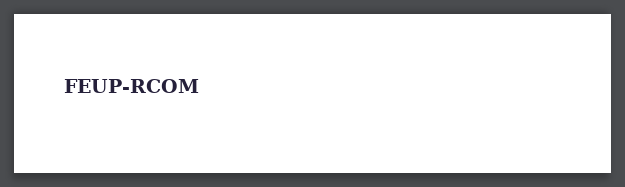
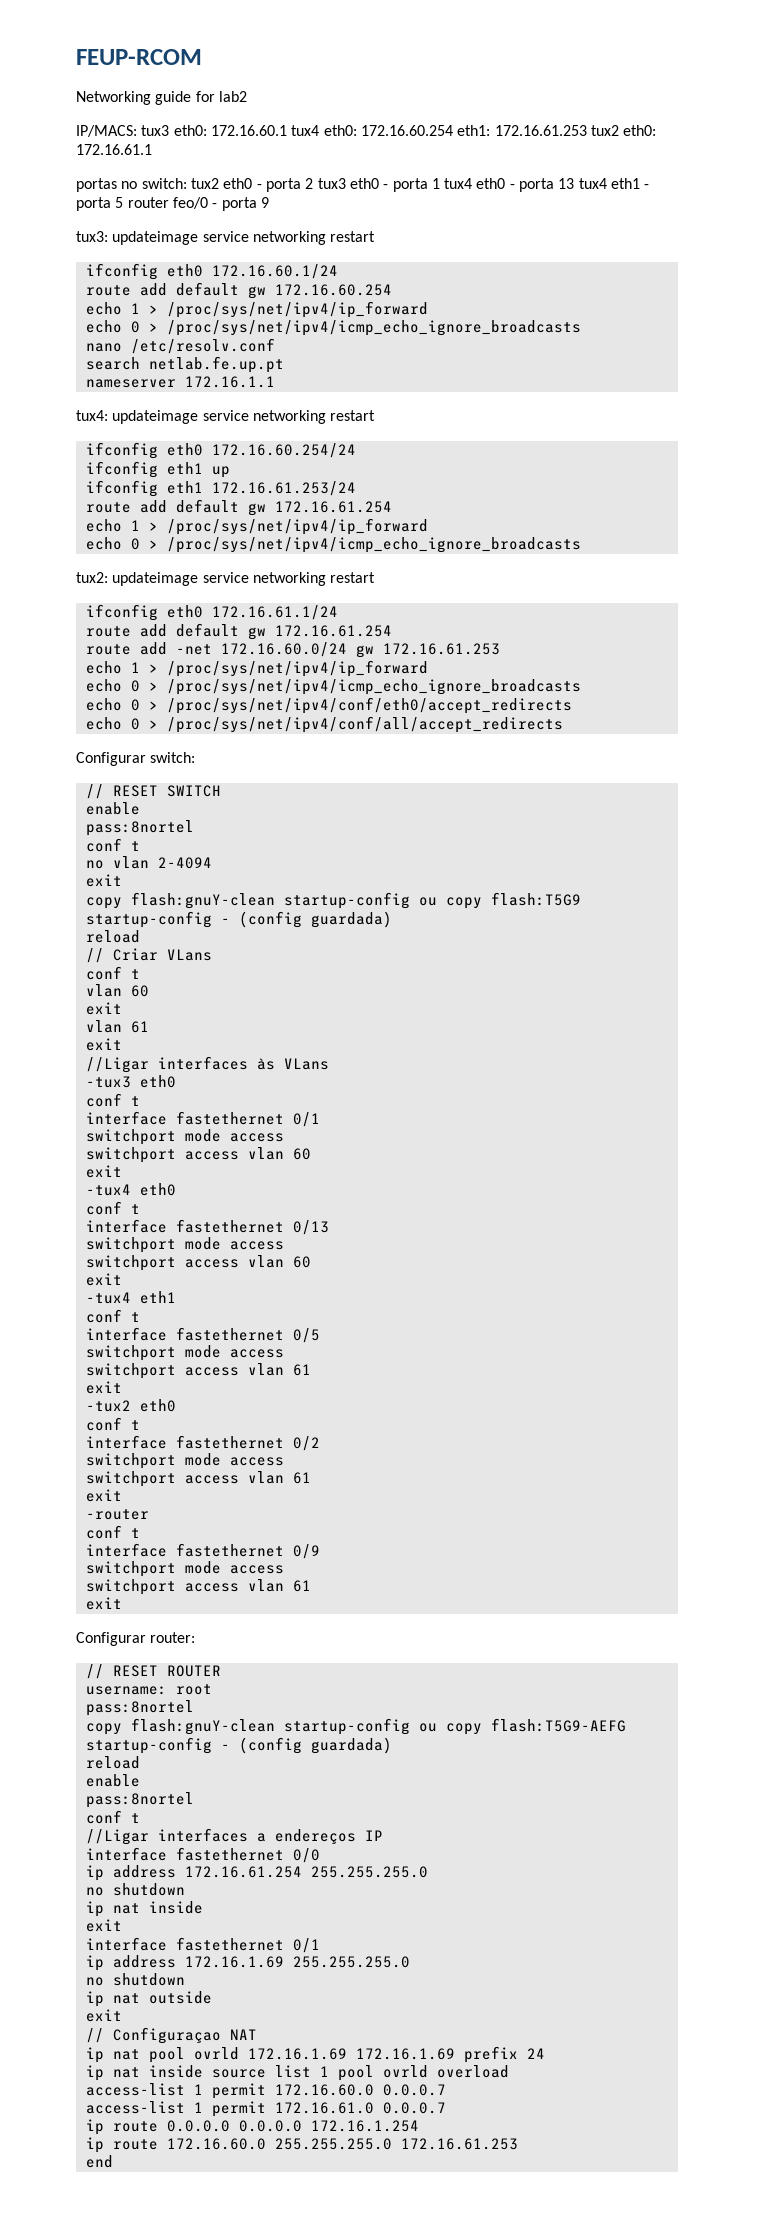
(199, 86) none -> [76,91,247,105] [76,125,657,137] [76,144,152,155] [76,178,650,192] [76,197,269,211] [76,231,376,245] [85,263,338,280] [85,282,392,299] [85,301,428,318] [85,320,581,336] [85,338,275,354] [85,356,284,373] [85,376,275,388] [76,410,376,424] [85,442,356,459] [85,461,230,478] [85,480,356,497] [85,499,392,516] [85,518,428,535] [85,537,581,553] [76,572,376,586] [85,604,338,621] [85,623,392,640] [85,642,500,658] [85,660,428,677] [85,679,581,695] [85,697,572,714] [85,716,563,733] [76,752,196,766] [85,784,221,799] [85,802,140,815] [85,820,194,836] [85,838,140,852] [85,856,212,869] [85,874,122,887] [85,892,581,909] [85,911,392,928] [85,930,140,943] [85,948,212,963] [85,966,140,980] [85,984,149,997] [85,1002,122,1015] [85,1020,149,1033] [85,1038,122,1051] [85,1056,329,1073] [85,1075,176,1088] [85,1093,140,1107] [85,1111,320,1127] [85,1129,284,1145] [85,1147,311,1163] [85,1165,122,1178] [85,1183,176,1196] [85,1201,140,1215] [85,1219,329,1235] [85,1237,284,1253] [85,1255,311,1271] [85,1273,122,1286] [85,1291,176,1304] [85,1309,140,1323] [85,1327,320,1343] [85,1345,284,1361] [85,1363,311,1379] [85,1381,122,1394] [85,1399,176,1412] [85,1417,140,1431] [85,1435,320,1451] [85,1453,284,1469] [85,1471,311,1487] [85,1489,122,1502] [85,1509,149,1520] [85,1525,140,1539] [85,1543,320,1559] [85,1561,284,1577] [85,1579,311,1595] [85,1597,122,1610] [76,1632,196,1646] [85,1664,221,1679] [85,1684,212,1695] [85,1700,194,1716] [85,1718,626,1735] [85,1737,392,1754] [85,1756,140,1769] [85,1774,140,1787] [85,1792,194,1808] [85,1810,140,1824] [85,1828,383,1845] [85,1847,320,1863] [85,1865,428,1881] [85,1883,185,1896] [85,1901,203,1917] [85,1919,122,1932] [85,1937,320,1953] [85,1955,410,1971] [85,1973,185,1986] [85,1991,212,2007] [85,2009,122,2022] [85,2027,257,2044] [85,2046,545,2063] [85,2065,509,2081] [85,2083,446,2099] [85,2101,446,2117] [85,2119,419,2135] [85,2137,518,2153] [85,2155,113,2168] // Networking guide for lab2 // IP/MACS: tux3 eth0: 172.16.60.1 tux4 eth0: 172.16.60.254 eth1: 172.16.61.253 tux2 eth0: 172.16.61.1 // portas no switch: tux2 eth0 - porta 2 tux3 eth0 - porta 1 tux4 eth0 - porta 13 tux4 eth1 - porta 5 router feo/0 - porta 9 // tux3: updateimage service networking restart // ifconfig eth0 172.16.60.1/24 // route add default gw 172.16.60.254 // echo 1 > /proc/sys/net/ipv4/ip_forward // echo 0 > /proc/sys/net/ipv4/icmp_echo_ignore_broadcasts // nano /etc/resolv.conf // search netlab.fe.up.pt // nameserver 172.16.1.1 // tux4: updateimage service networking restart // ifconfig eth0 172.16.60.254/24 // ifconfig eth1 up // ifconfig eth1 172.16.61.253/24 // route add default gw 172.16.61.254 // echo 1 > /proc/sys/net/ipv4/ip_forward // echo 0 > /proc/sys/net/ipv4/icmp_echo_ignore_broadcasts // tux2: updateimage service networking restart // ifconfig eth0 172.16.61.1/24 // route add default gw 172.16.61.254 // route add -net 172.16.60.0/24 gw 172.16.61.253 // echo 1 > /proc/sys/net/ipv4/ip_forward // echo 0 > /proc/sys/net/ipv4/icmp_echo_ignore_broadcasts // echo 0 > /proc/sys/net/ipv4/conf/eth0/accept_redirects // echo 0 > /proc/sys/net/ipv4/conf/all/accept_redirects // Configurar switch: // // RESET SWITCH // enable // pass:8nortel // conf t // no vlan 2-4094 // exit // copy flash:gnuY-clean startup-config ou copy flash:T5G9 startup-config - (config guardada) // reload // // Criar VLans // conf t // vlan 60 // exit // vlan 61 // exit // //Ligar interfaces às VLans // -tux3 eth0 // conf t // interface fastethernet 0/1 // switchport mode access // switchport access vlan 60 // exit // -tux4 eth0 // conf t // interface fastethernet 0/13 // switchport mode access // switchport access vlan 60 // exit // -tux4 eth1 // conf t // interface fastethernet 0/5 // switchport mode access // switchport access vlan 61 // exit // -tux2 eth0 // conf t // interface fastethernet 0/2 // switchport mode access // switchport access vlan 61 // exit // -router // conf t // interface fastethernet 0/9 // switchport mode access // switchport access vlan 61 // exit // Configurar router: // // RESET ROUTER // username: root // pass:8nortel // copy flash:gnuY-clean startup-config ou copy flash:T5G9-AEFG startup-config - (config guardada) // reload // enable // pass:8nortel // conf t // //Ligar interfaces a endereços IP // interface fastethernet 0/0 // ip address 172.16.61.254 255.255.255.0 // no shutdown // ip nat inside // exit // interface fastethernet 0/1 // ip address 172.16.1.69 255.255.255.0 // no shutdown // ip nat outside // exit // // Configuraçao NAT // ip nat pool ovrld 172.16.1.69 172.16.1.69 prefix 24 // ip nat inside source list 1 pool ovrld overload // access-list 1 permit 172.16.60.0 0.0.0.7 // access-list 1 permit 172.16.61.0 0.0.0.7 // ip route 0.0.0.0 0.0.0.0 172.16.1.254 // ip route 172.16.60.0 255.255.255.0 172.16.61.253 // end

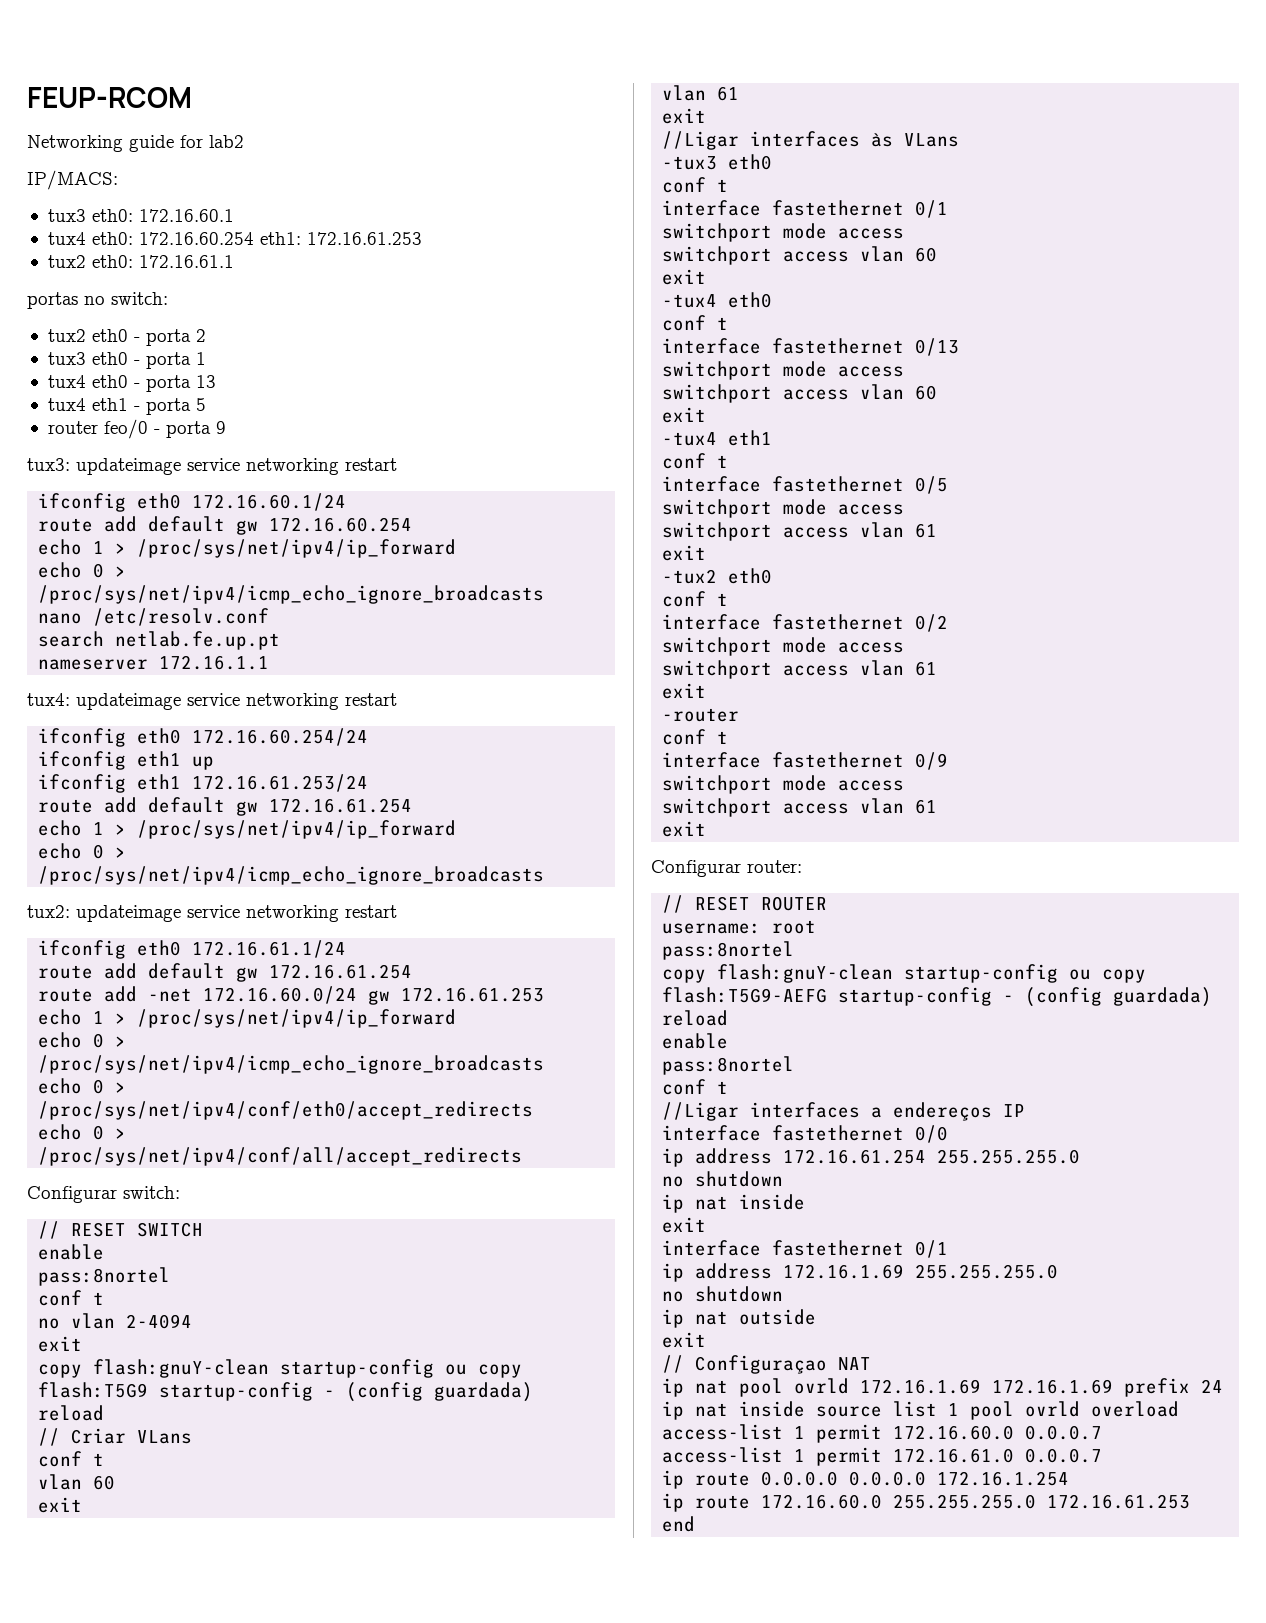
(137, 131) none -> (118, 180) //
(287, 130) none -> (234, 215) //
(587, 130) none -> (422, 238) //
(187, 183) none -> (168, 298) //
(314, 183) none -> (206, 335) //
(440, 183) none -> (206, 358) //
(575, 183) none -> (216, 381) //
(124, 202) none -> (206, 404) //

